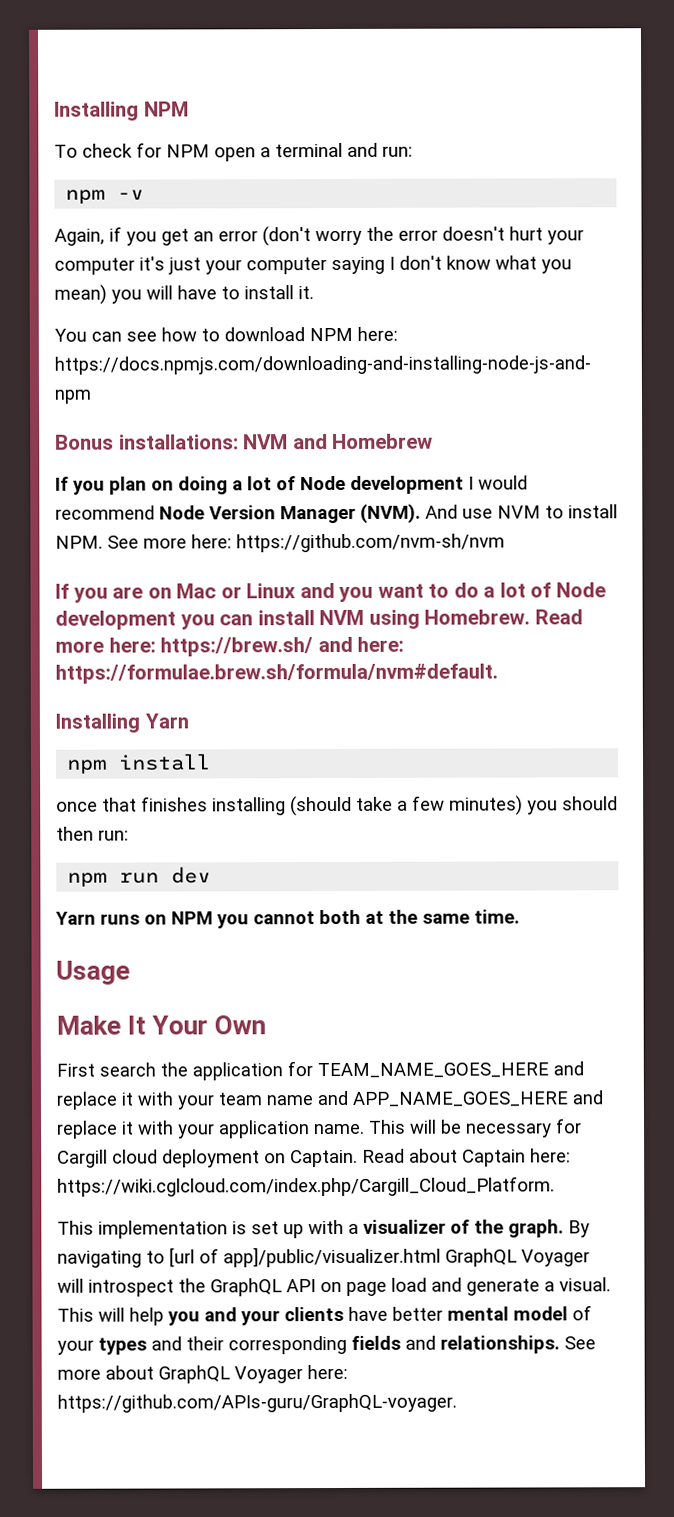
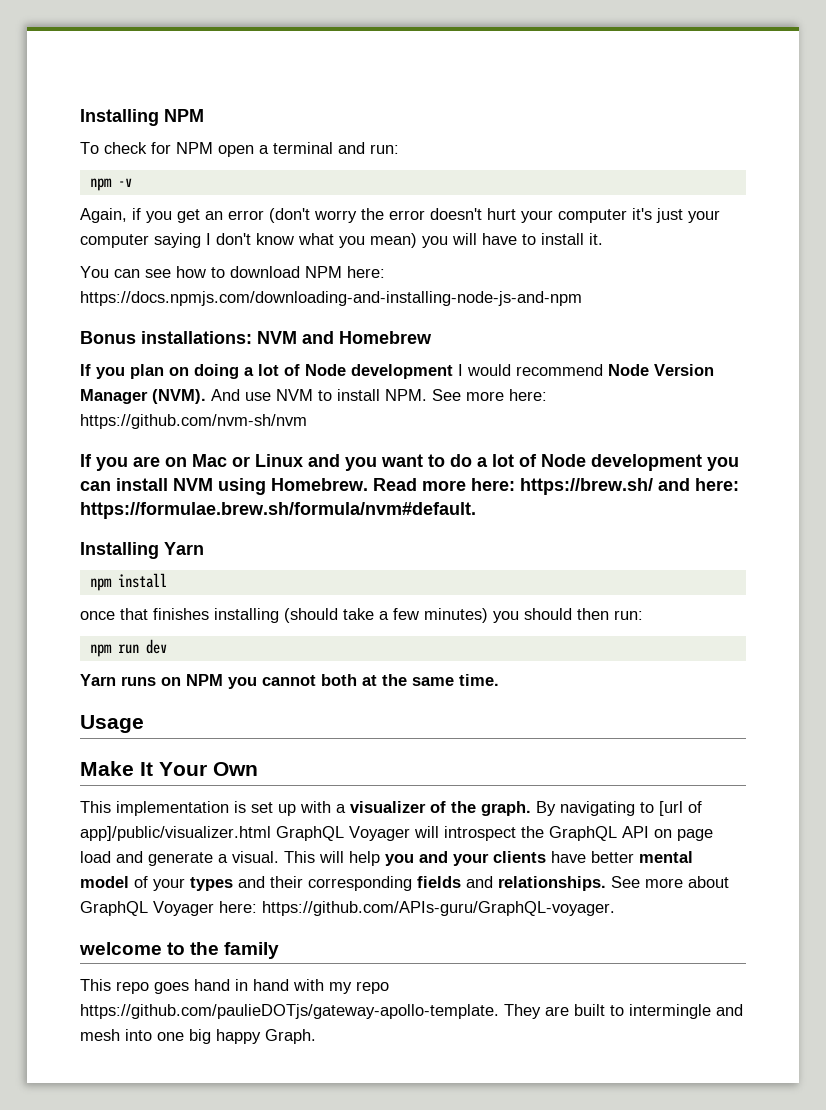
[56,1061,584,1081] [56,1090,603,1110] [57,1118,582,1139] [57,1148,571,1168] [57,1176,555,1197] // First search the application for TEAM_NAME_GOES_HERE and replace it with your team name and APP_NAME_GOES_HERE and replace it with your application name. This will be necessary for Cargill cloud deployment on Captain. Read about Captain here: https://wiki.cglcloud.com/index.php/Cargill_Cloud_Platform. -> (258, 769) none
(457, 1403) none -> [79,942,280,959] [80,979,389,994] [80,1004,743,1019] [80,1029,316,1044] // welcome to the family // This repo goes hand in hand with my repo https://github.com/paulieDOTjs/gateway-apollo-template. They are built to intermingle and mesh into one big happy Graph.

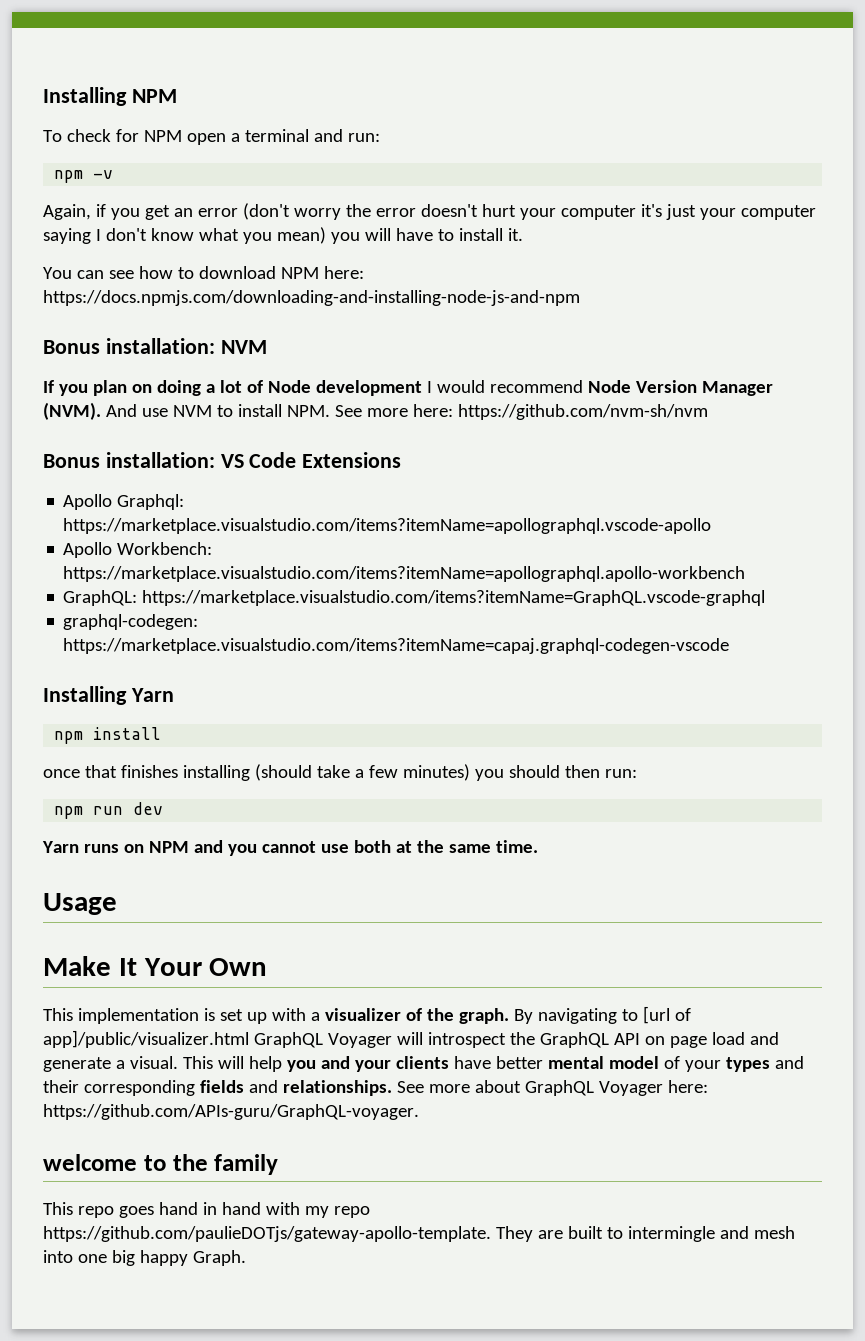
[141,331,432,344] installations: NVM and Homebrew -> [105,338,267,354] installation: NVM
[80,454,739,471] [80,478,739,495] [80,502,476,519] If you are on Mac or Linux and you want to do a lot of Node development you can install NVM using Homebrew. Read more here: https://brew.sh/ and here: https://formulae.brew.sh/formula/nvm#default. -> [43,452,402,468] [63,494,185,510] [63,518,712,534] [63,542,213,558] [63,566,746,582] [63,590,766,606] [63,614,199,630] [63,638,730,654] Bonus installation: VS Code Extensions // Apollo Graphql: https://marketplace.visualstudio.com/items?itemName=apollographql.vscode-apollo // Apollo Workbench: https://marketplace.visualstudio.com/items?itemName=apollographql.apollo-workbench // GraphQL: https://marketplace.visualstudio.com/items?itemName=GraphQL.vscode-graphql // graphql-codegen: https://marketplace.visualstudio.com/items?itemName=capaj.graphql-codegen-vscode
(223, 680) none -> [193,840,223,853] and
(316, 680) none -> [320,844,349,853] use

